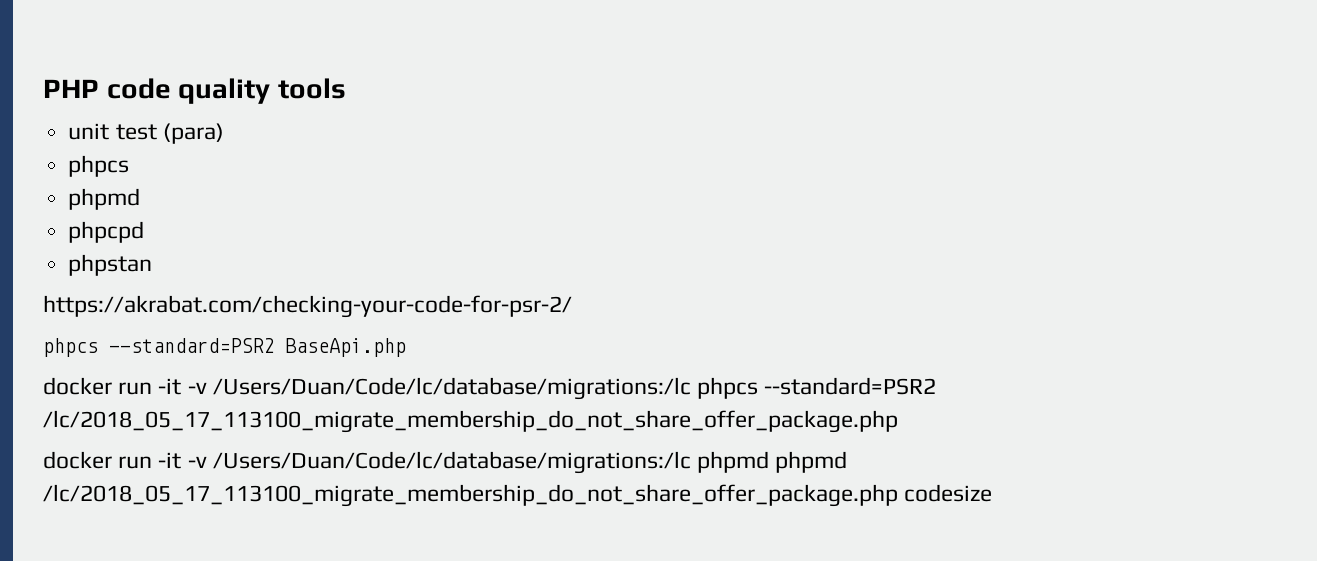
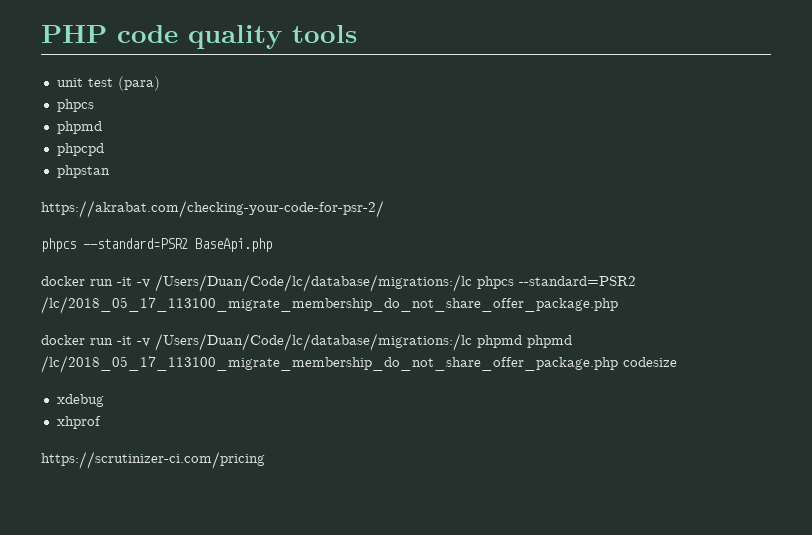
(993, 493) none -> [56,394,104,407] [56,416,101,429] [41,451,265,469] // xdebug // xhprof // https://scrutinizer-ci.com/pricing

